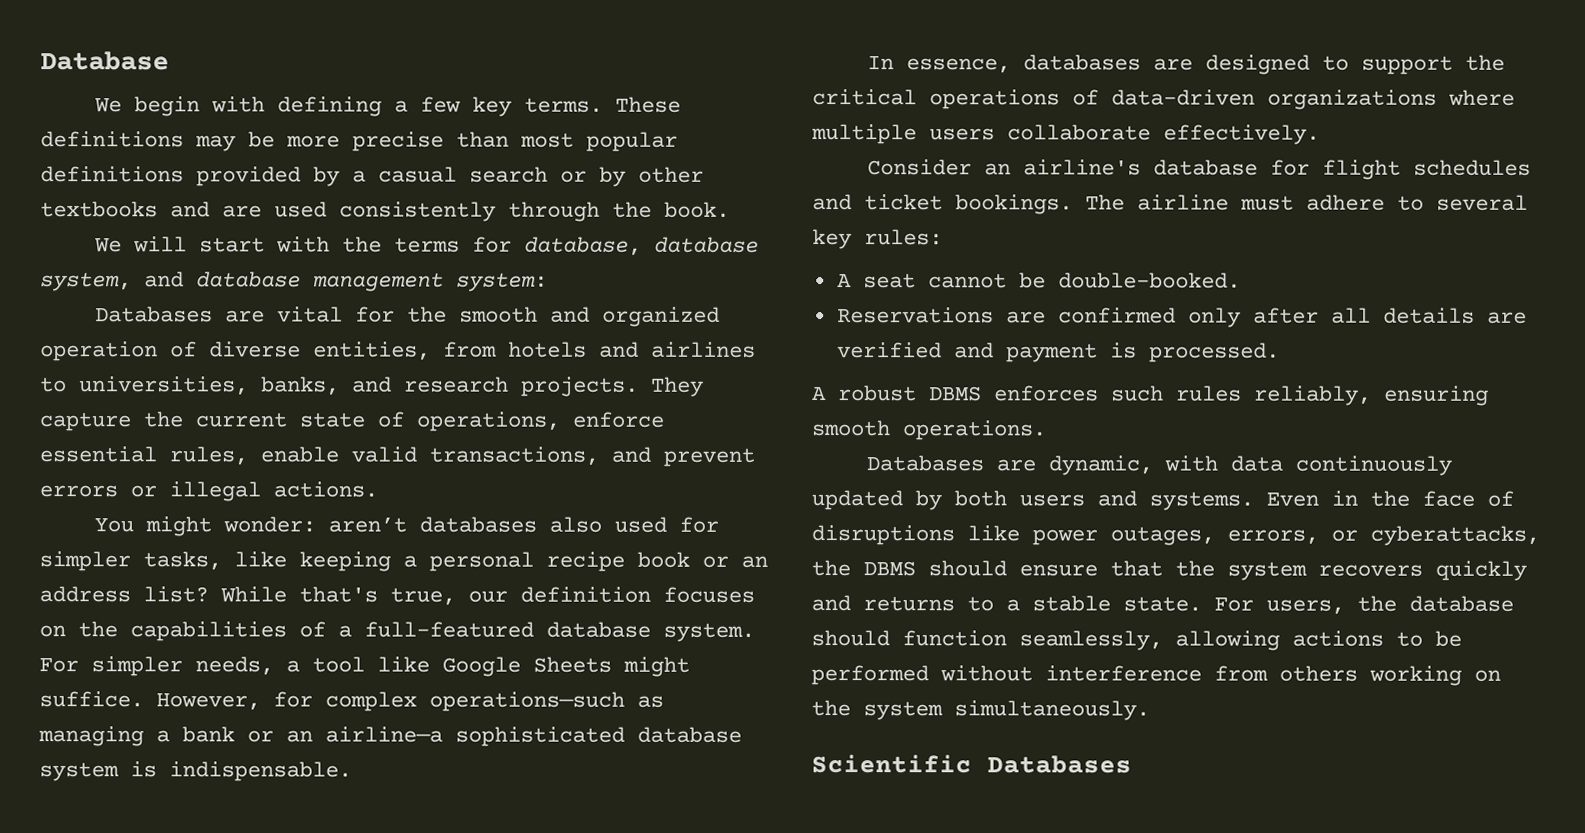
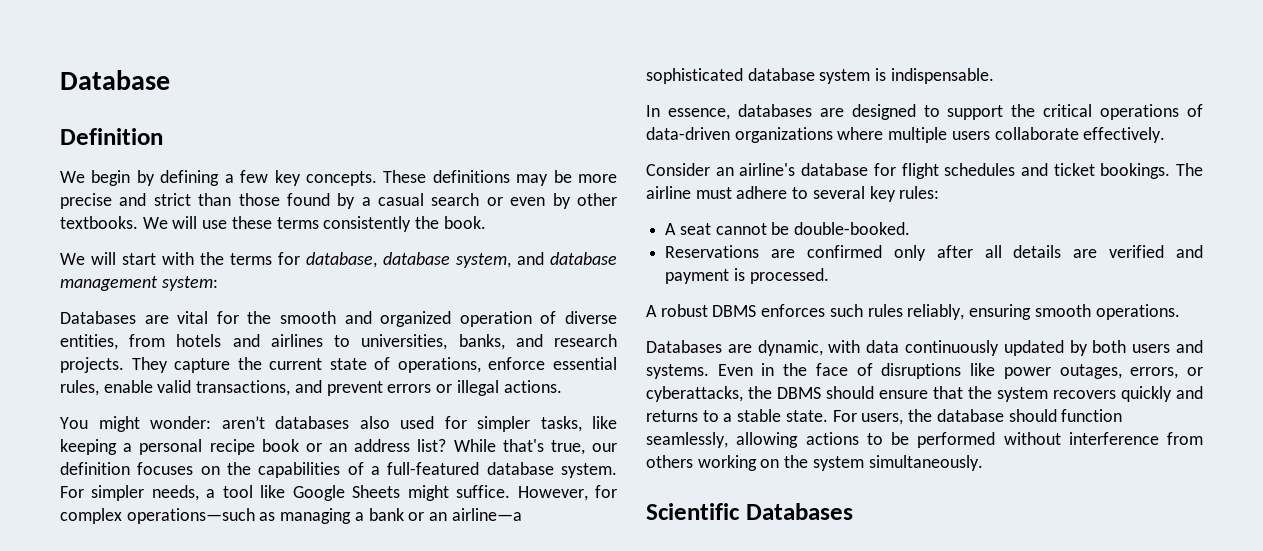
(169, 61) none -> [60,128,163,145] // Definition
[211,96,266,113] with -> [136,170,155,186] by
[524,97,604,113] terms. -> [305,171,377,186] concepts.
[456,131,678,152] [40,166,301,187] than most popular definitions provided -> [119,193,330,206] and strict than those found
(587, 176) none -> [510,197,546,206] even
[40,201,600,222] textbooks and are used consistently through -> [60,216,412,232] textbooks. We will use these terms consistently

